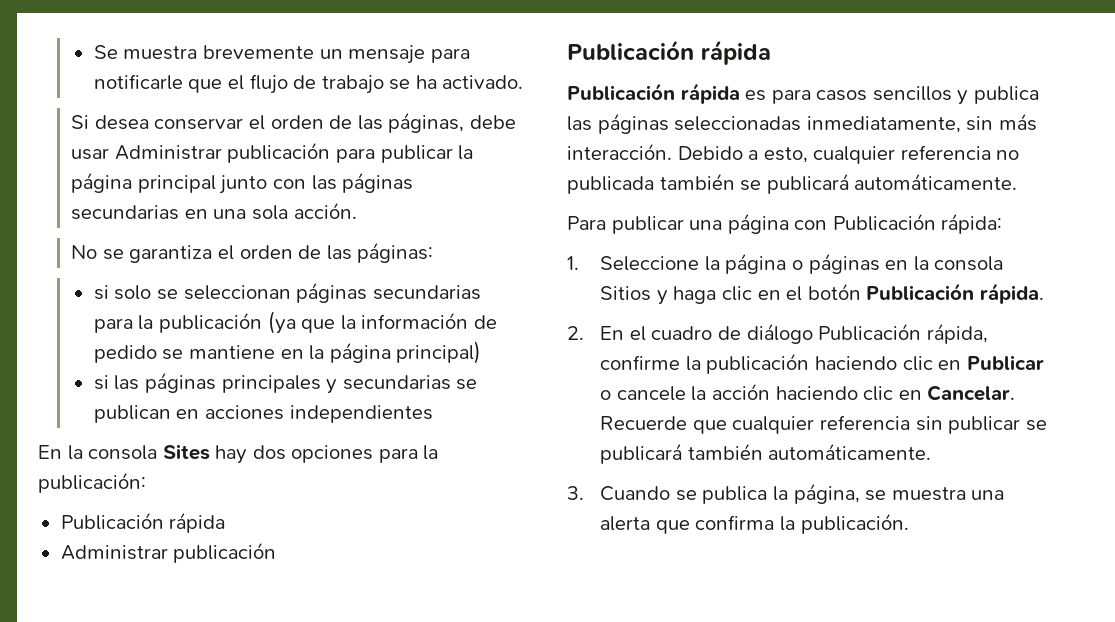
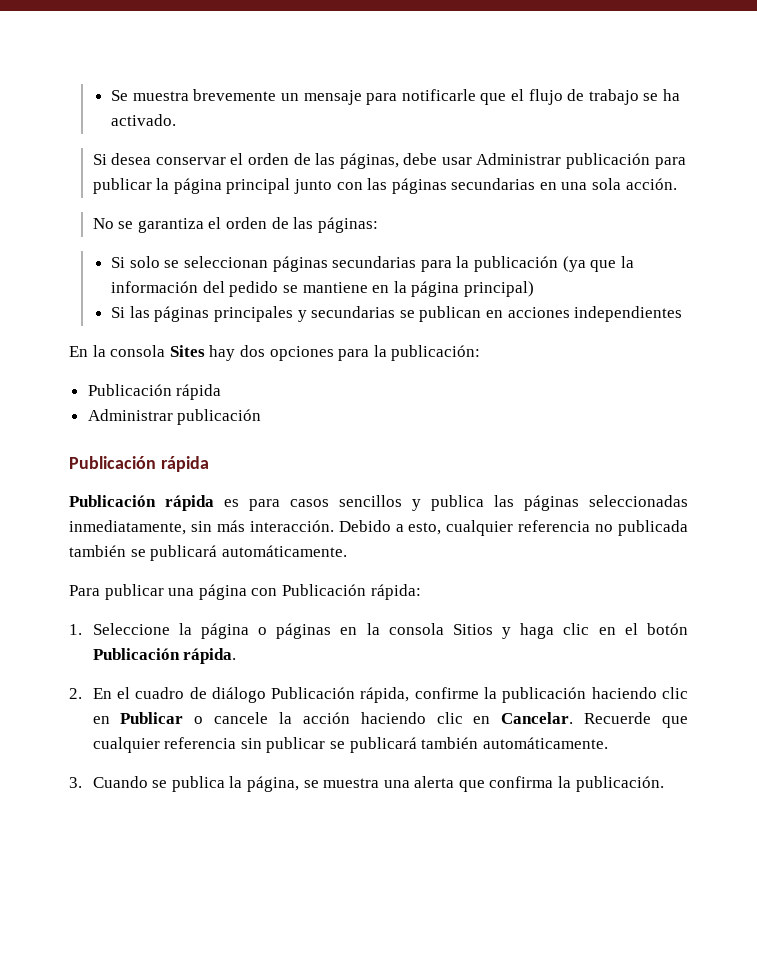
[93,285,109,300] si -> [111,257,126,268] Si
[473,315,497,329] de -> [202,281,225,293] del
[93,375,109,390] si -> [111,307,126,318] Si

